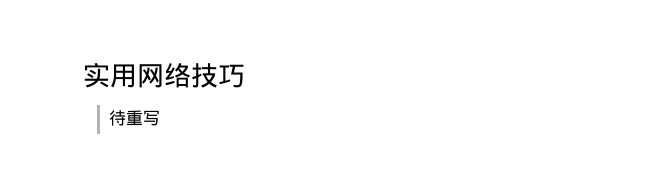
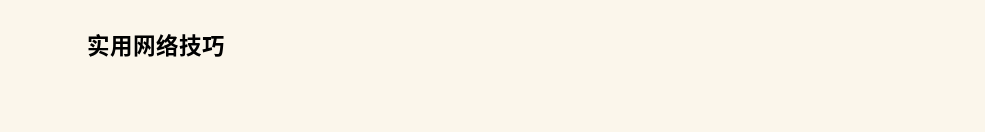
[109,110,161,126] // 待重写 -> (225, 46) none

